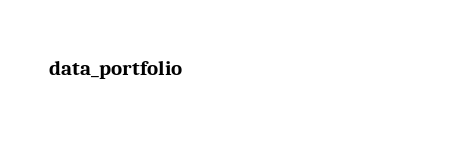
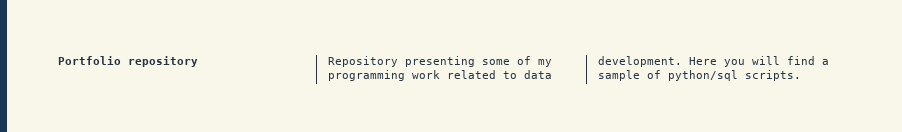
[49,60,182,79] data_portfolio -> [58,56,198,67] [328,56,552,67] [328,70,552,81] [598,56,829,67] [598,70,801,81] Portfolio repository // Repository presenting some of my programming work related to data development. Here you will find a sample of python/sql scripts.

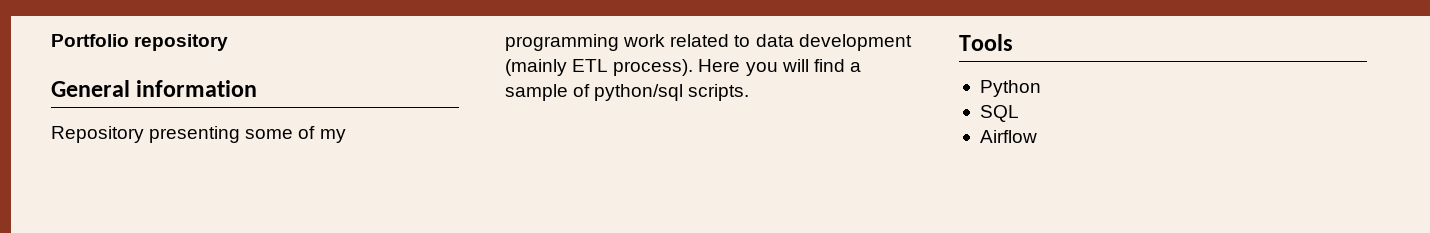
(198, 61) none -> [51,80,258,97] // General information
[598,56,682,67] development. -> [798,34,912,51] [505,59,694,76] development (mainly ETL process).
(801, 75) none -> [959,34,1013,51] [979,80,1041,97] [979,105,1019,122] [979,130,1037,143] // Tools // Python // SQL // Airflow

